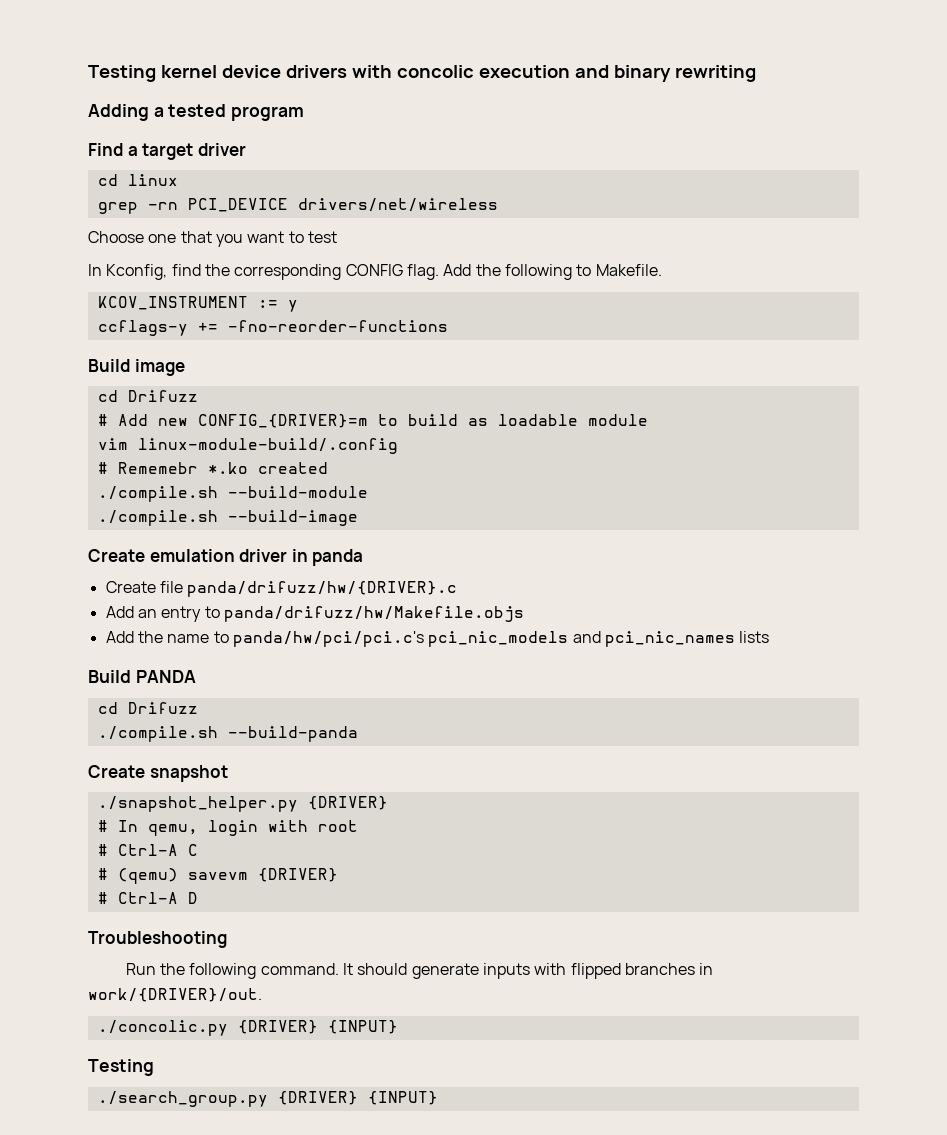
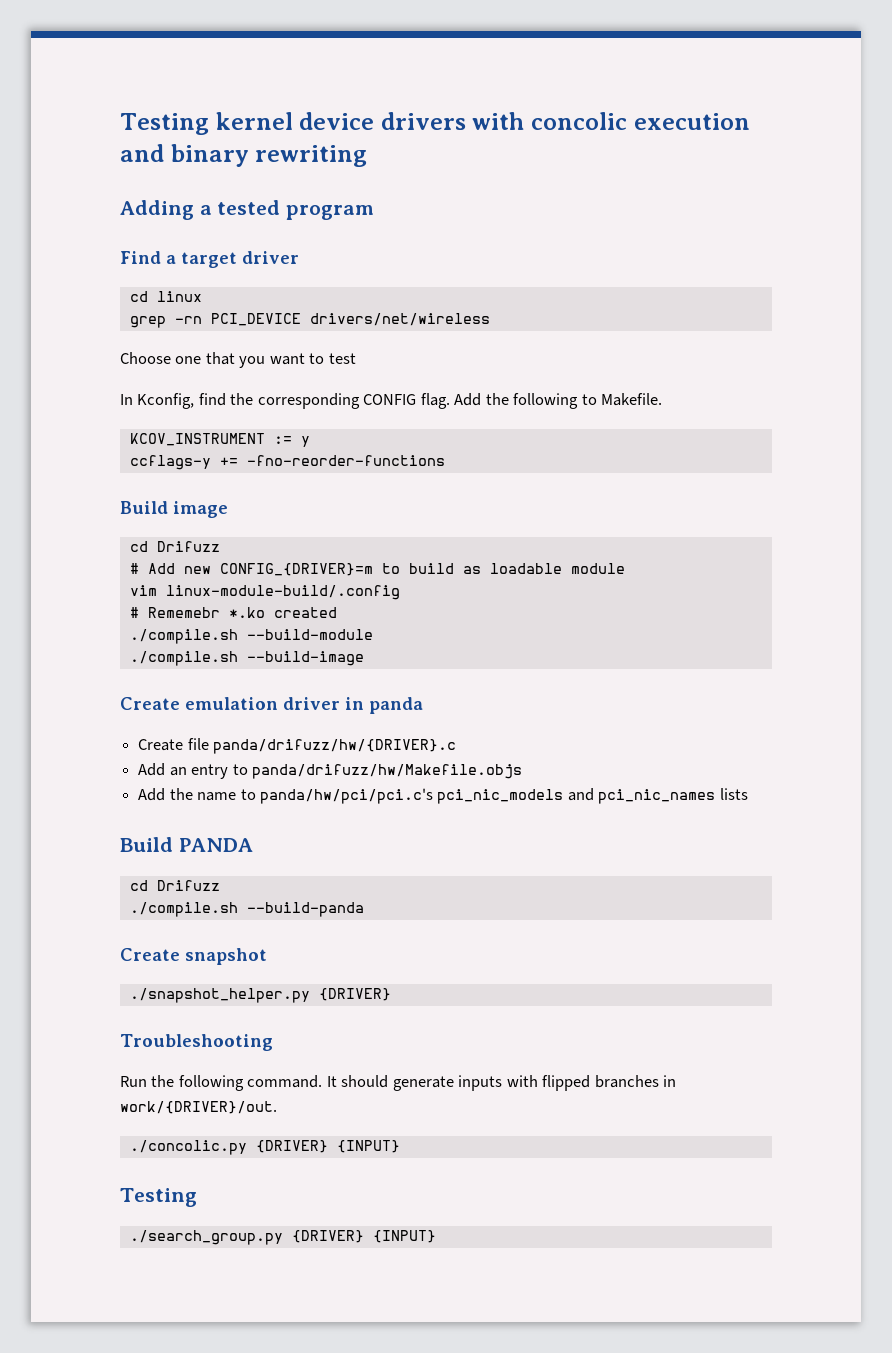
[97,820,358,836] [97,844,198,856] [97,868,338,884] [97,892,198,904] // # In qemu, login with root // # Ctrl-A C // # (qemu) savevm {DRIVER} // # Ctrl-A D -> (391, 994) none

